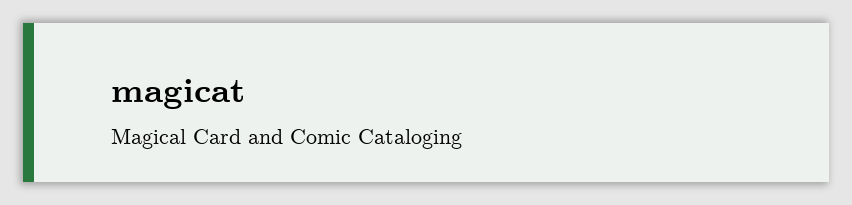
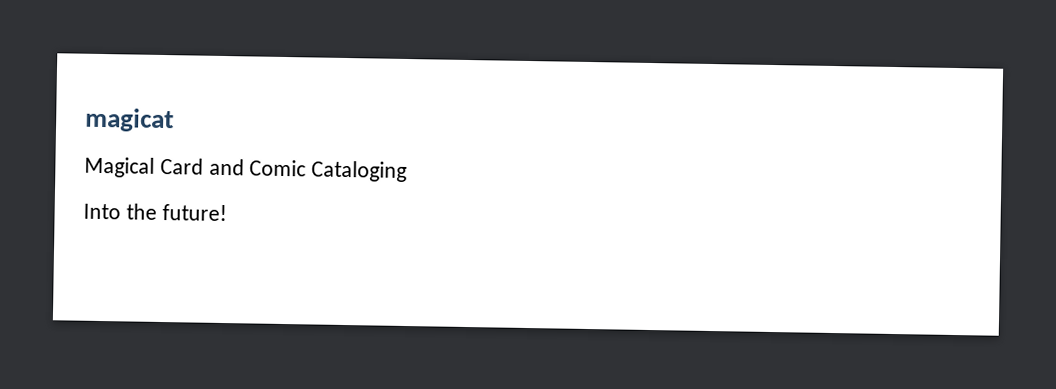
(462, 139) none -> [83,203,227,222] // Into the future!

